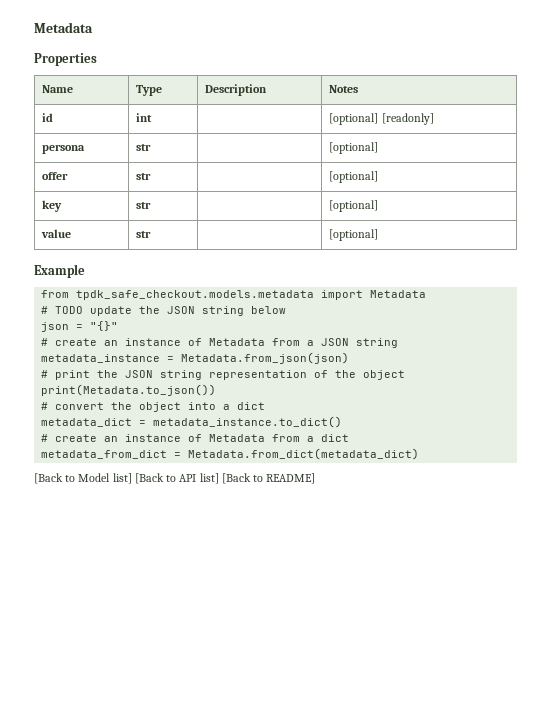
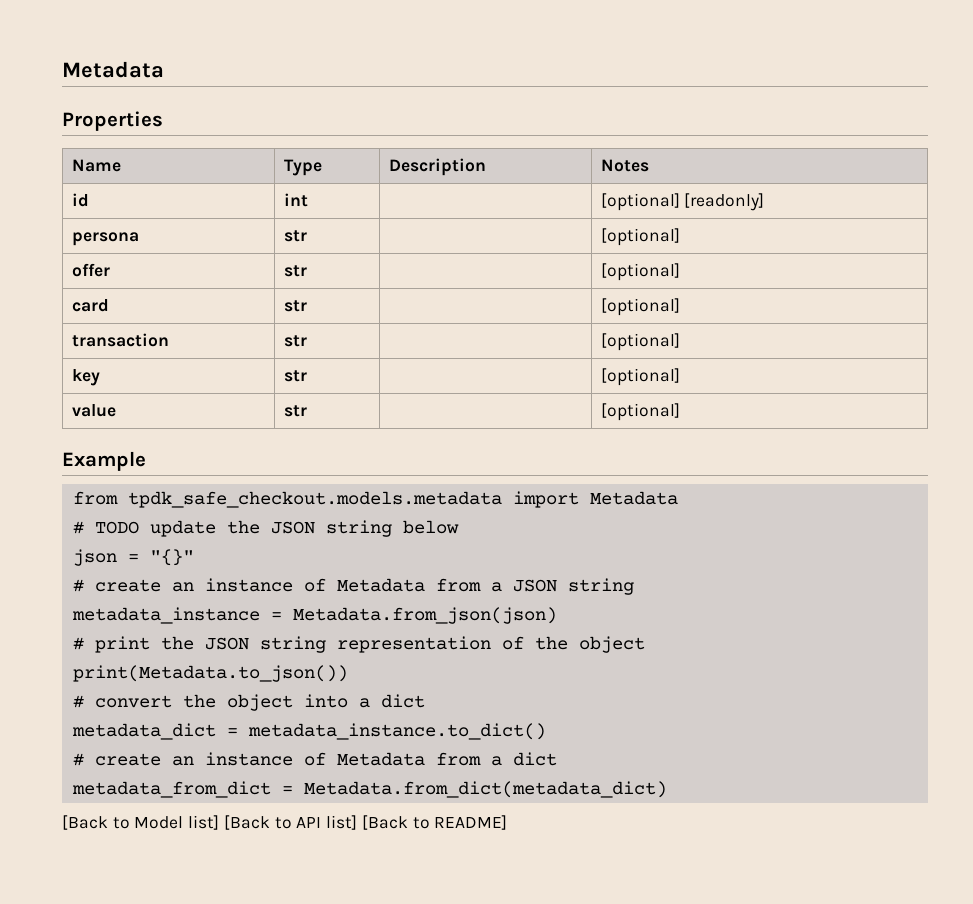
(379, 177) none -> [71,299,109,312] [283,300,307,312] [600,298,680,316] [71,333,169,347] [283,335,307,347] [600,333,680,351] // card | str | | [optional] // transaction | str | | [optional]

